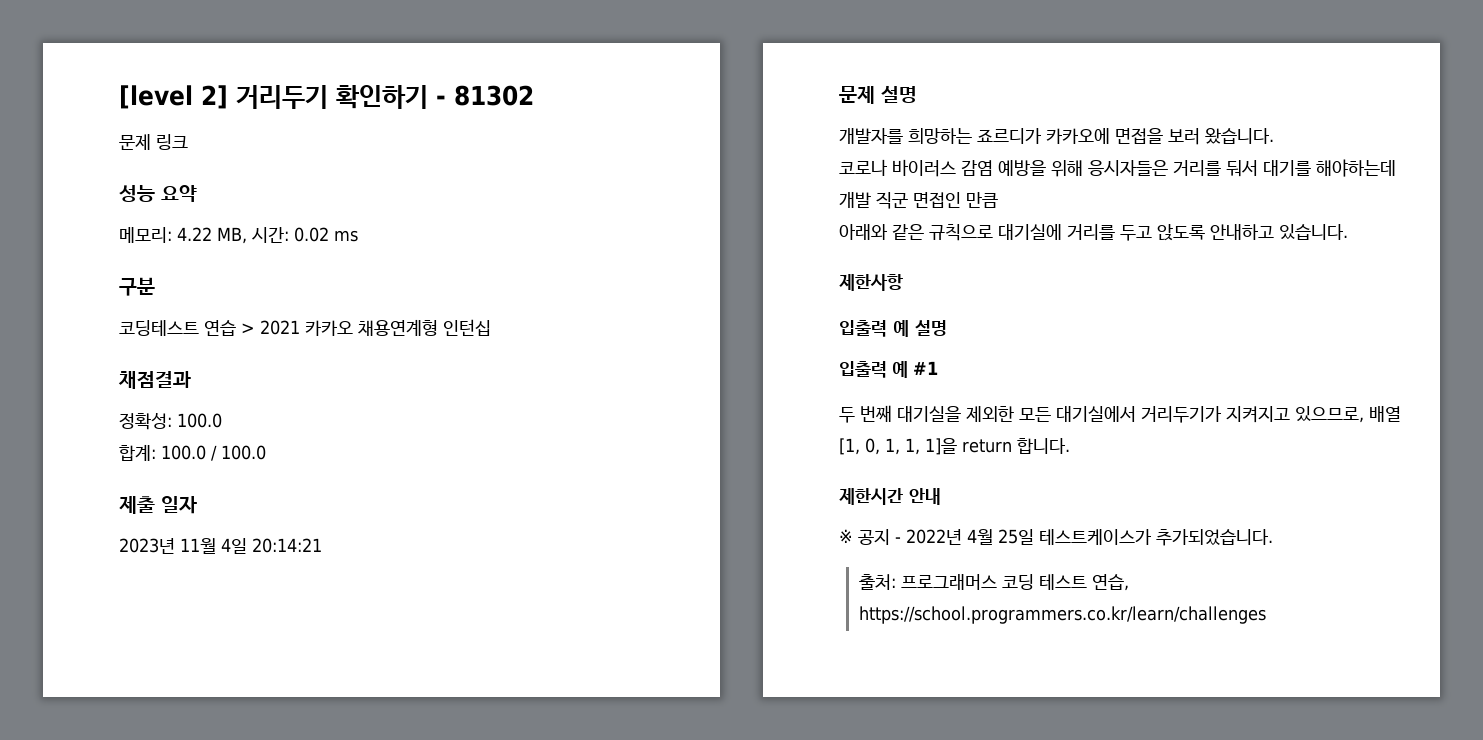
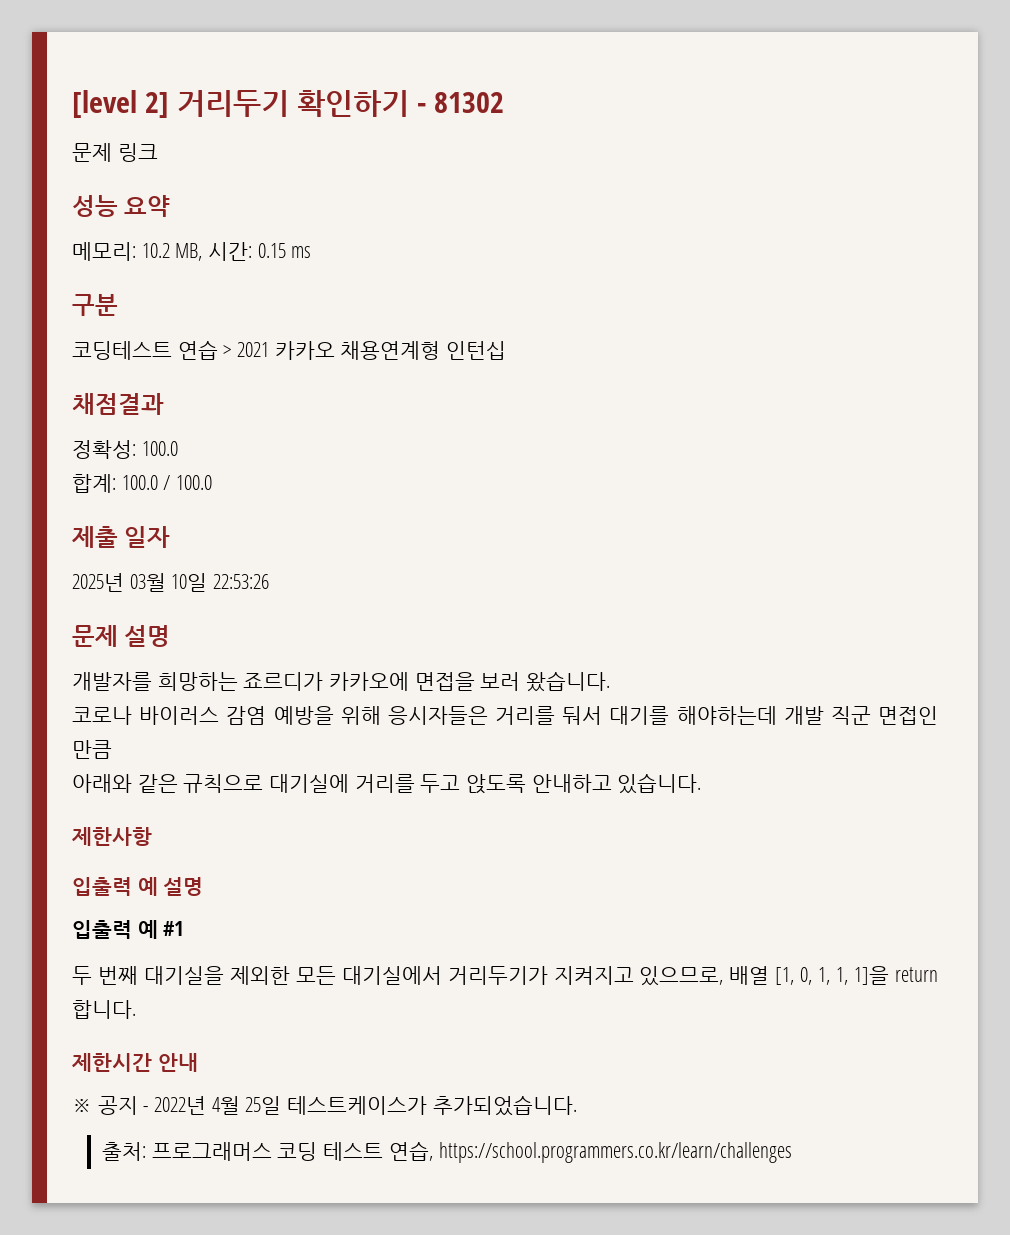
[177,227,212,241] 4.22 -> [141,243,170,258] 10.2
[294,227,329,242] 0.02 -> [257,243,286,258] 0.15
[119,538,322,554] 2023년 11월 4일 20:14:21 -> [72,573,270,592] 2025년 03월 10일 22:53:26

